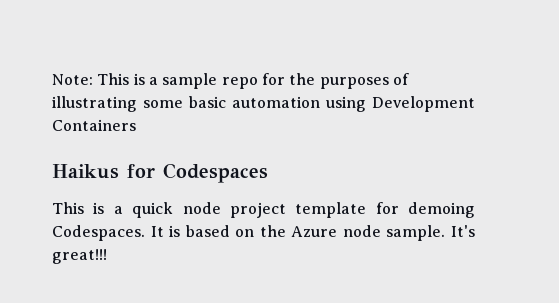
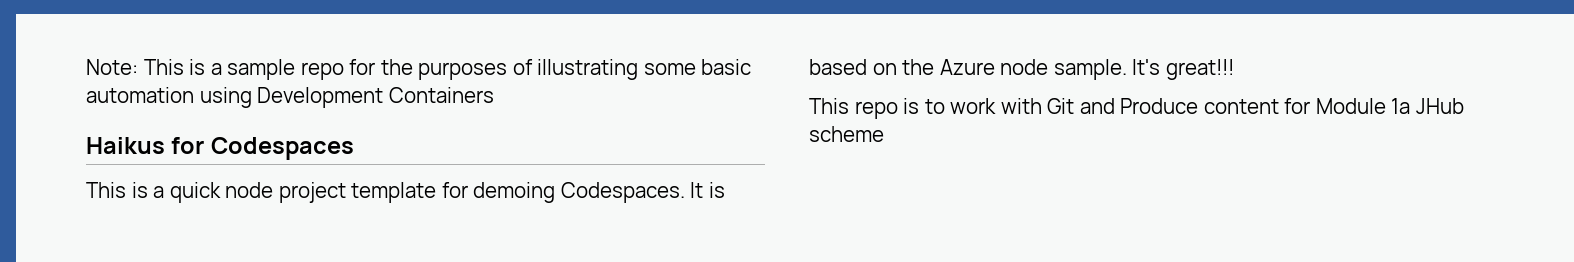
(107, 256) none -> [809,98,1464,119] [809,126,884,142] // This repo is to work with Git and Produce content for Module 1a JHub scheme

